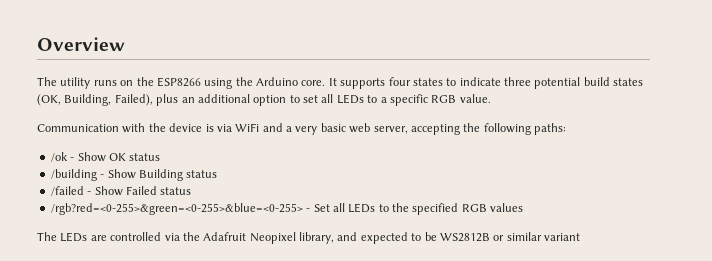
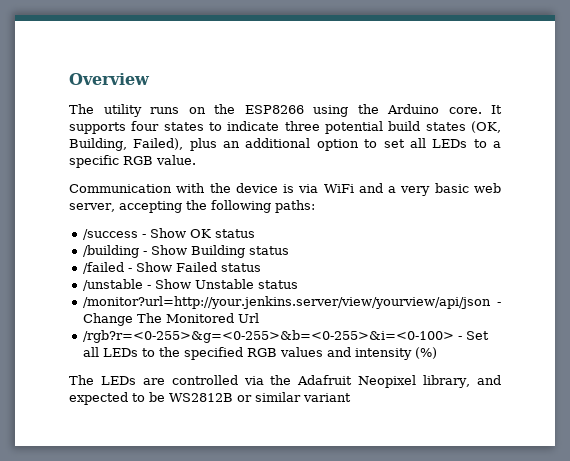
[50,152,68,162] /ok -> [82,229,138,240] /success
[50,203,303,215] /rgb?red=<0-255>&green=<0-255>&blue=<0-255> -> [82,279,298,291] [82,296,501,309] [82,313,259,326] [82,330,454,343] /unstable - Show Unstable status // /monitor?url=http://your.jenkins.server/view/yourview/api/json - Change The Monitored Url // /rgb?r=<0-255>&g=<0-255>&b=<0-255>&i=<0-100>
(524, 207) none -> [326,347,437,360] and intensity (%)

